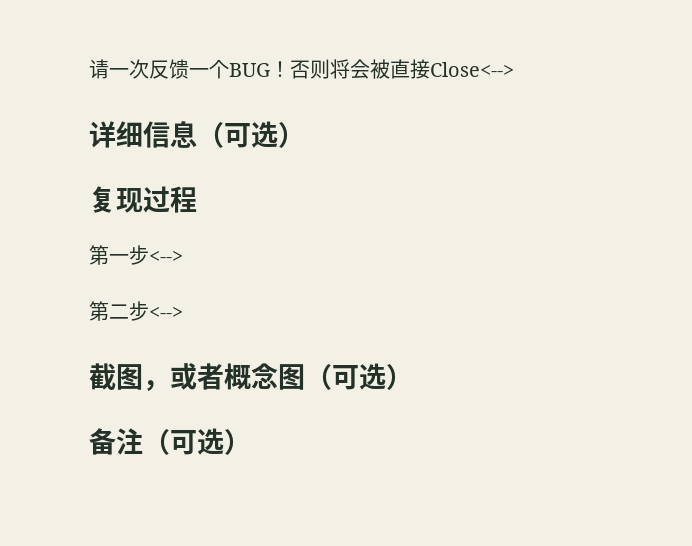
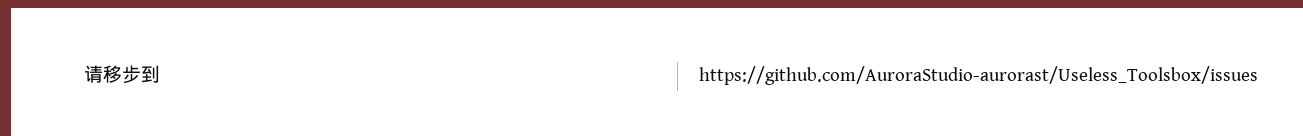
[109,59,514,79] [89,121,305,148] [89,186,197,213] [89,245,183,265] [89,301,183,321] [89,363,413,391] [89,428,251,455] 一次反馈一个BUG！否则将会被直接Close<--> // 详细信息（可选） // 复现过程 // 第一步<--> // 第二步<--> // 截图，或者概念图（可选） // 备注（可选） -> [103,65,1258,85] 移步到https://github.com/AuroraStudio-aurorast/Useless_Toolsbox/issues

